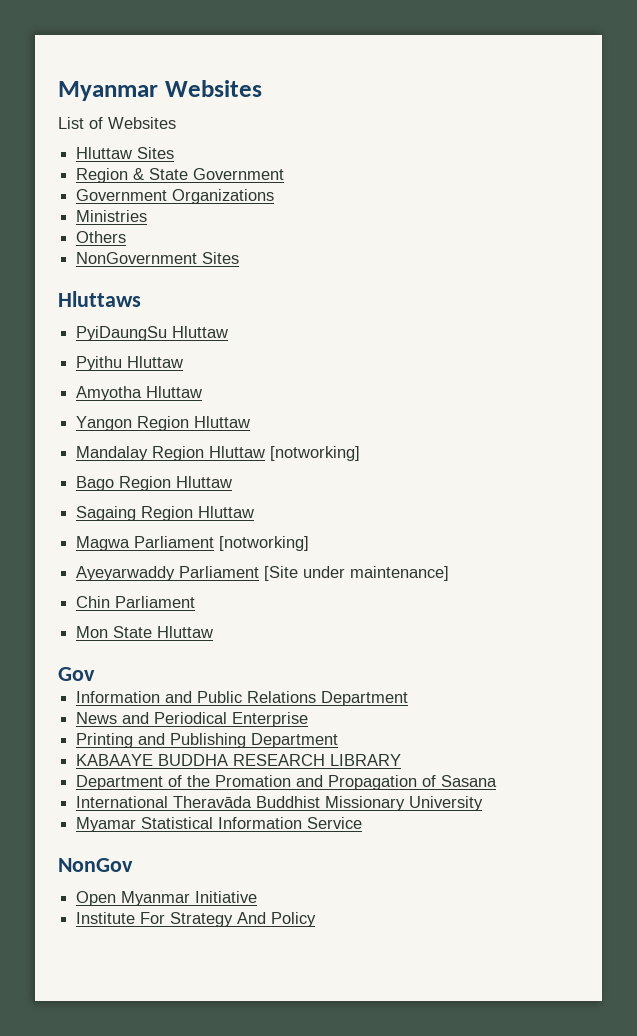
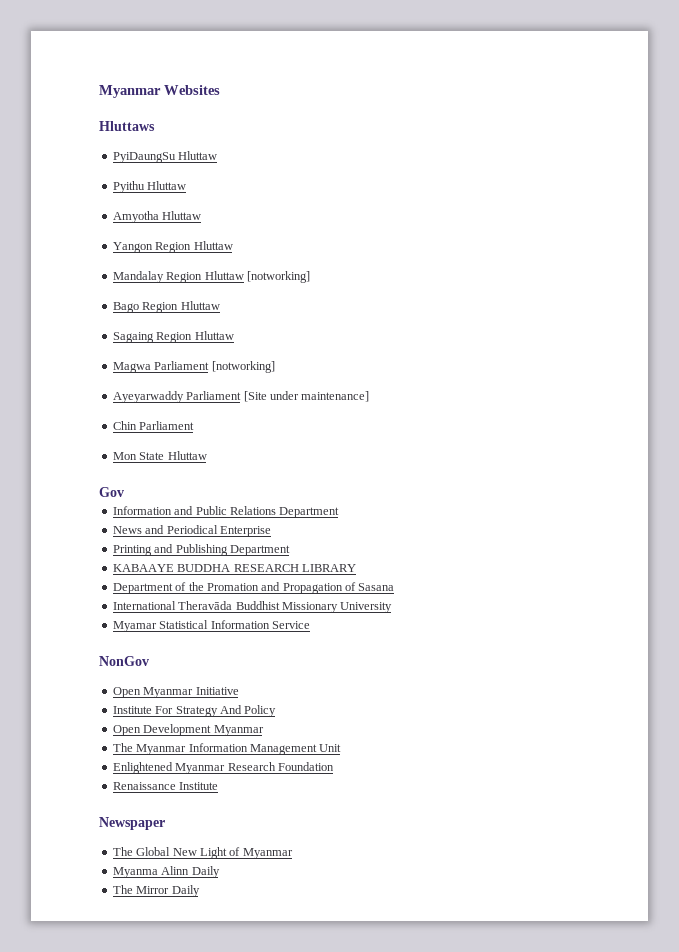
[58,117,176,129] [76,147,175,159] [76,168,285,183] [76,189,275,204] [76,210,148,222] [76,231,127,243] [76,252,240,264] // List of Websites // Hluttaw Sites // Region & State Government // Government Organizations // Ministries // Others // NonGovernment Sites -> (220, 90) none
(317, 919) none -> [112,724,264,736] [112,743,342,755] [112,762,334,774] [112,782,219,790] [99,817,165,830] [112,847,293,859] [112,866,220,878] [112,885,200,897] // Open Development Myanmar // The Myanmar Information Management Unit // Enlightened Myanmar Research Foundation // Renaissance Institute // Newspaper // The Global New Light of Myanmar // Myanma Alinn Daily // The Mirror Daily

